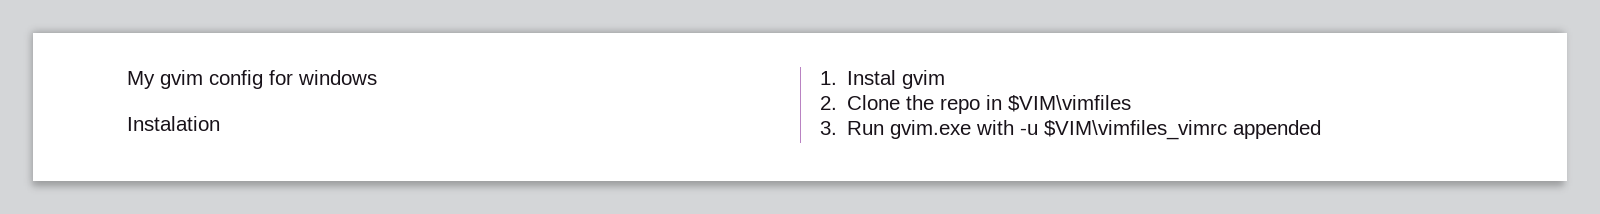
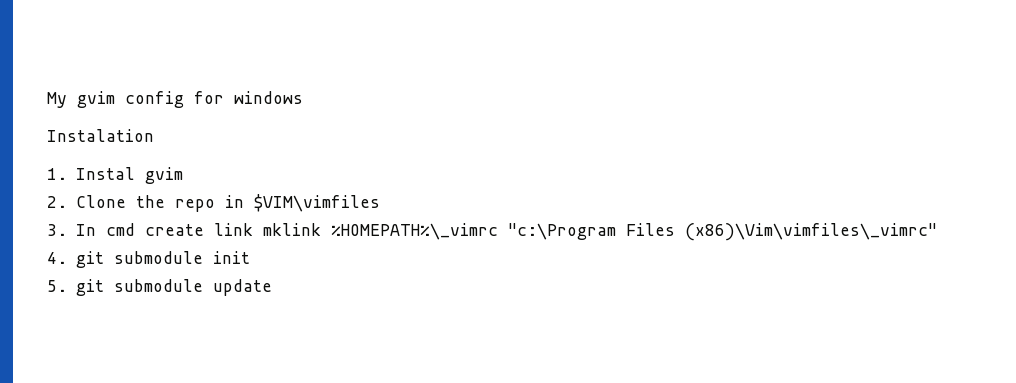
[847,120,1322,140] Run gvim.exe with -u $VIM\vimfiles_vimrc appended -> [75,223,937,241] [47,251,250,268] [47,279,272,296] In cmd create link mklink %HOMEPATH%\_vimrc "c:\Program Files (x86)\Vim\vimfiles\_vimrc" // 4. git submodule init // 5. git submodule update

